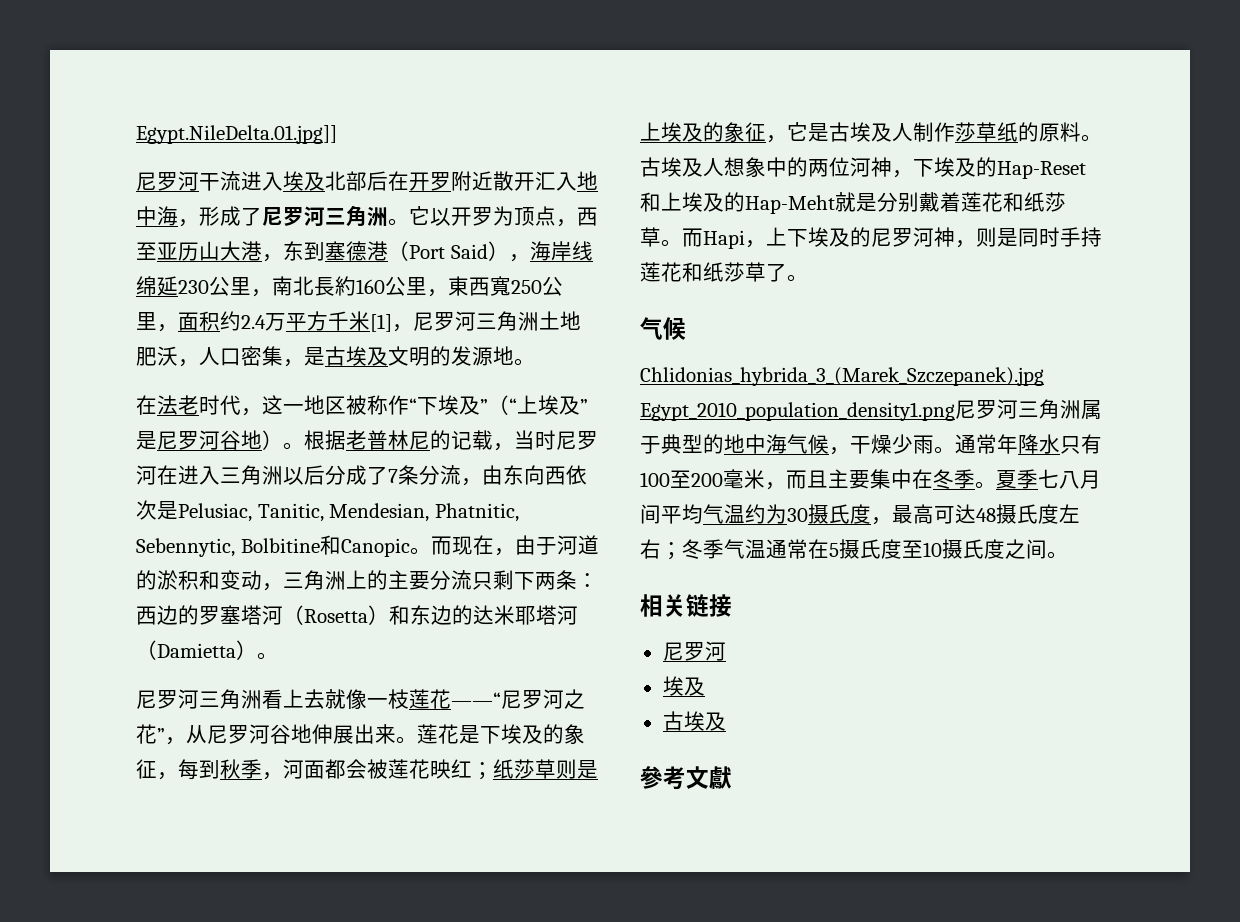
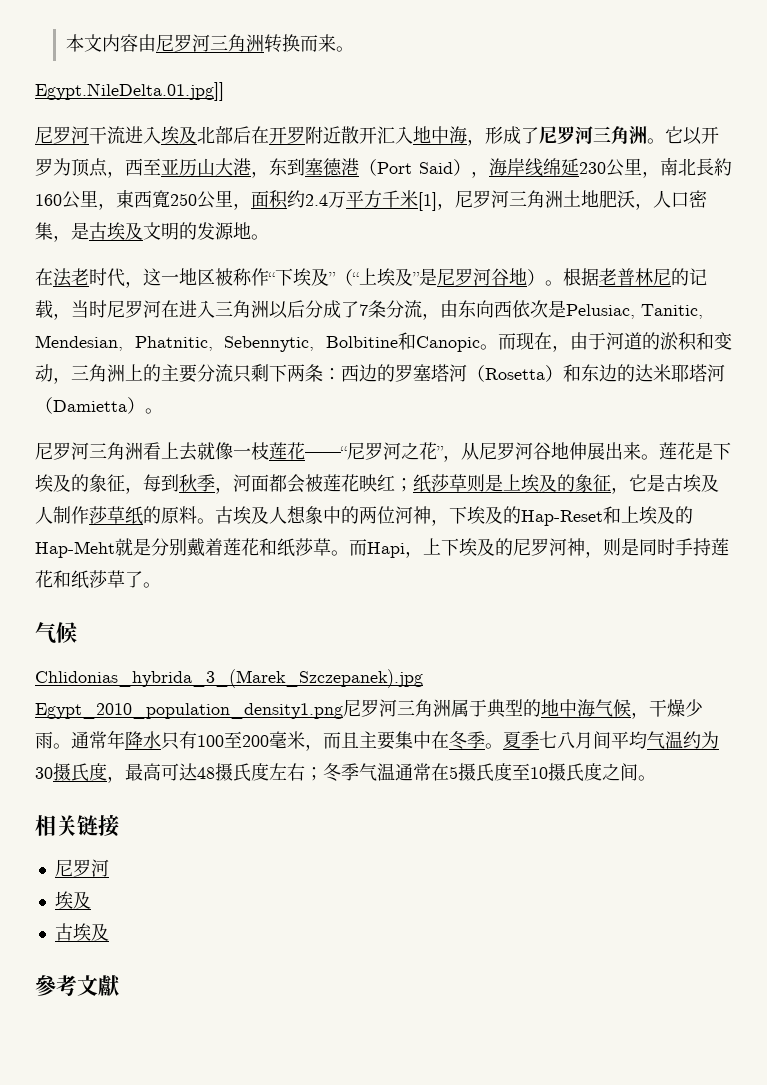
(136, 134) none -> [65,34,354,53] 本文内容由尼罗河三角洲转换而来。 //

